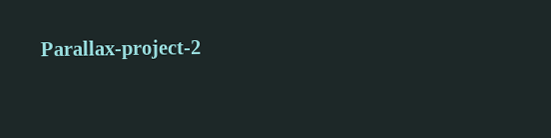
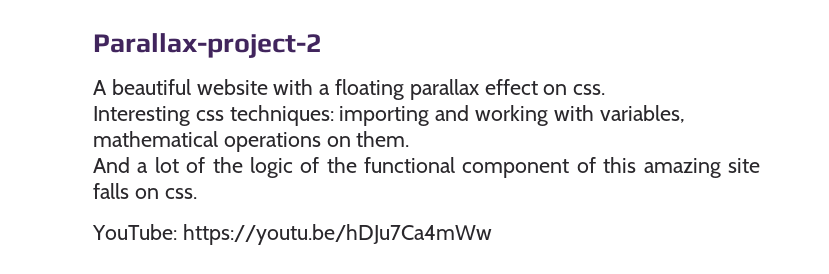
(201, 50) none -> [93,79,606,100] [93,105,685,126] [93,131,410,152] [93,157,760,178] [93,183,197,199] [92,224,492,245] // A beautiful website with a floating parallax effect on css. // Interesting css techniques: importing and working with variables, mathematical operations on them. // And a lot of the logic of the functional component of this amazing site falls on css. // YouTube: https://youtu.be/hDJu7Ca4mWw

